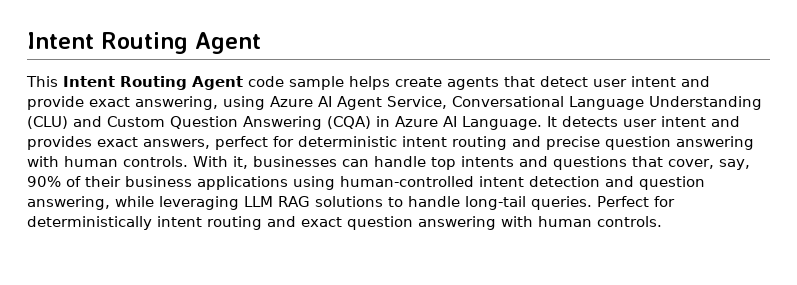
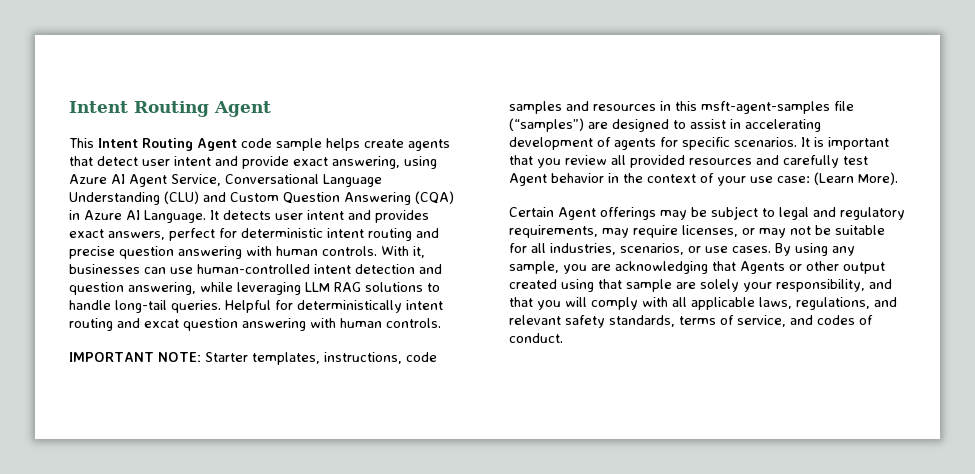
[374,156,750,170] [27,176,335,190] handle top intents and questions that cover, say, 90% of their business applications using -> [170,267,193,274] use
[597,196,649,207] Perfect -> [225,300,271,313] Helpful
[301,216,662,230] exact question answering with human controls. -> [144,318,441,331] [69,352,437,365] [509,101,854,114] [509,118,821,132] [509,137,889,150] [509,155,868,168] [509,172,898,186] [509,206,905,220] [509,225,885,238] [509,243,855,256] [509,261,885,274] [509,279,892,292] [509,297,897,310] [509,315,873,328] [509,333,563,343] excat question answering with human controls. // IMPORTANT NOTE: Starter templates, instructions, code samples and resources in this msft-agent-samples file (“samples”) are designed to assist in accelerating development of agents for specific scenarios. It is important that you review all provided resources and carefully test Agent behavior in the context of your use case: (Learn More). // Certain Agent offerings may be subject to legal and regulatory requirements, may require licenses, or may not be suitable for all industries, scenarios, or use cases. By using any sample, you are acknowledging that Agents or other output created using that sample are solely your responsibility, and that you will comply with all applicable laws, regulations, and relevant safety standards, terms of service, and codes of conduct.

